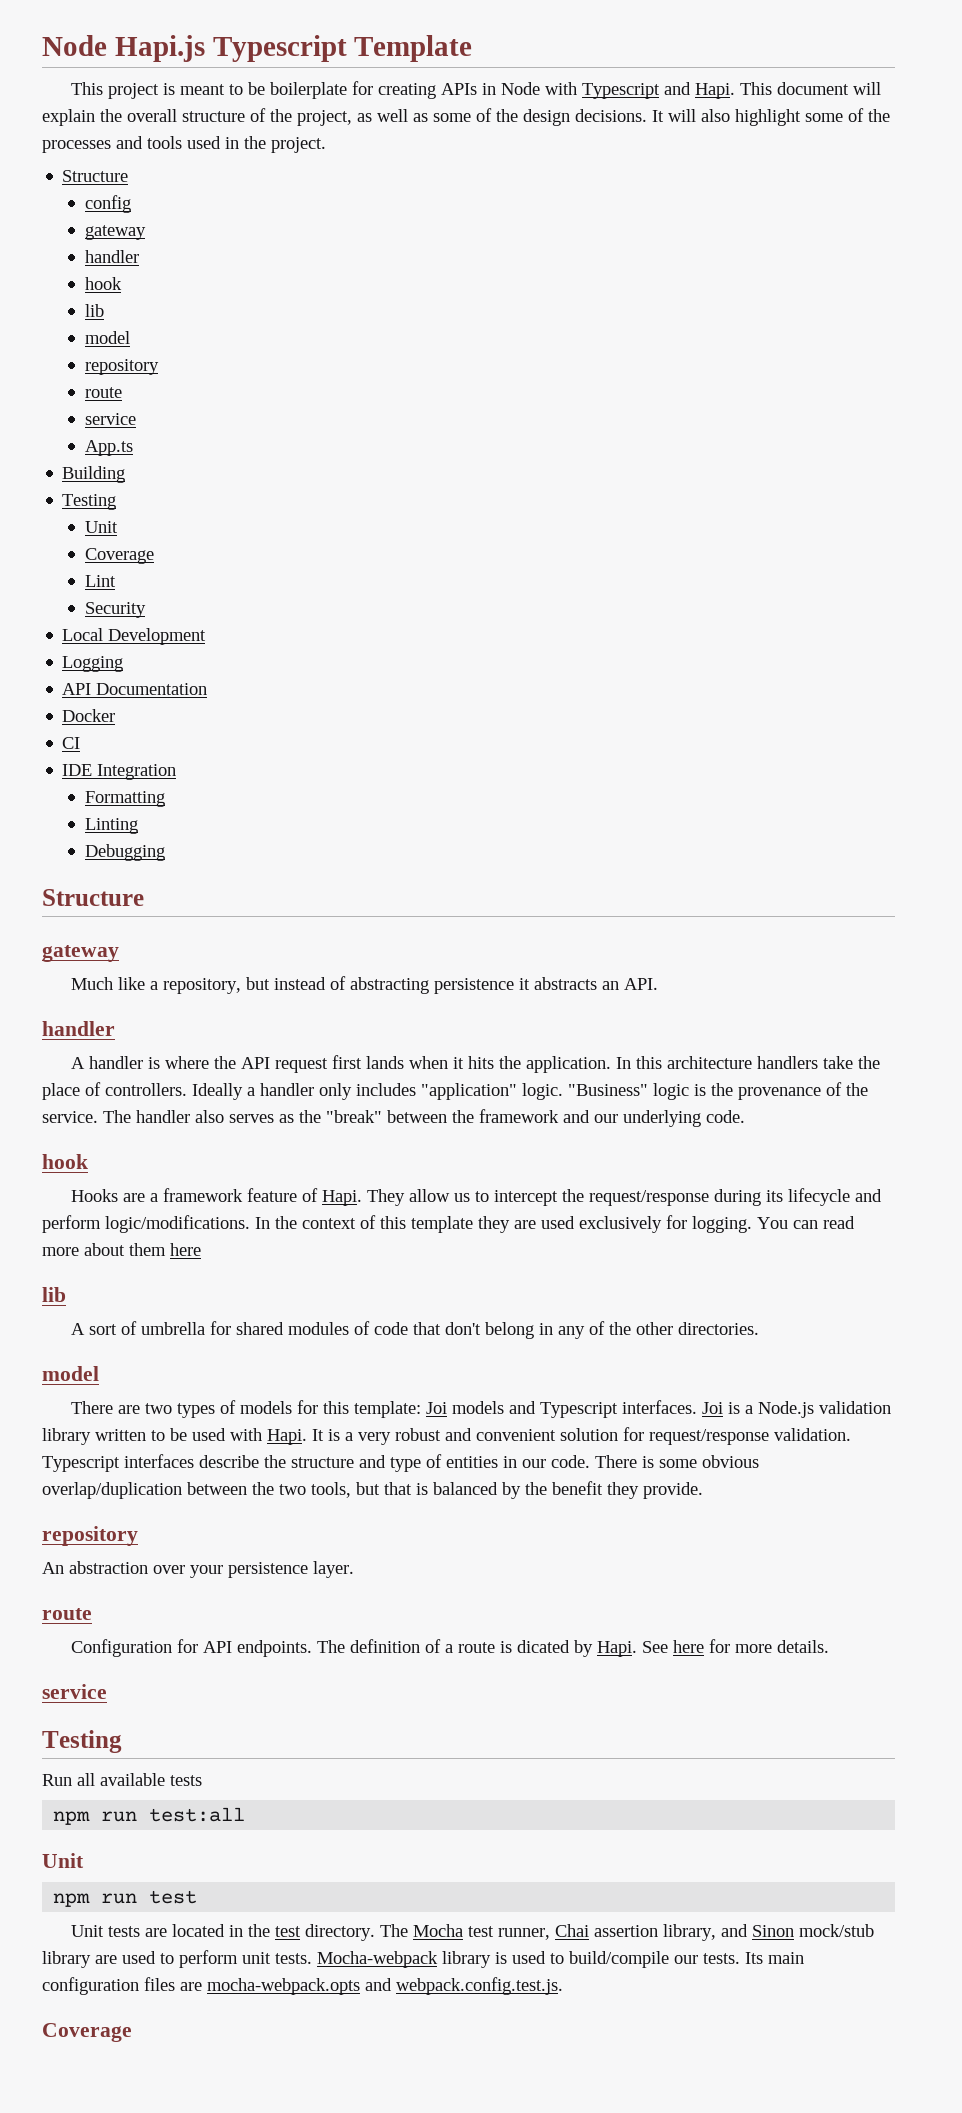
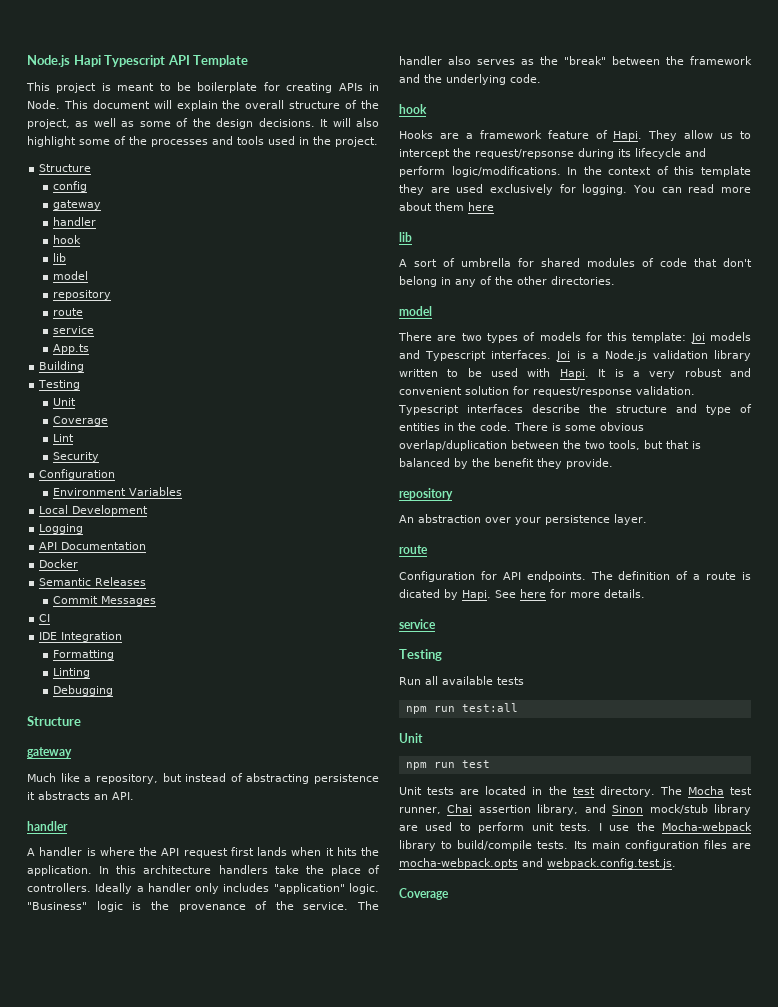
[42,35,347,62] Node Hapi.js Typescript -> [27,55,190,67] Node.js Hapi Typescript API
[501,82,736,99] Node with Typescript and Hapi. -> [27,100,60,109] Node.
(147, 610) none -> [39,469,116,480] [52,487,182,496] // Configuration // Environment Variables
(116, 715) none -> [39,577,147,586] [52,596,156,606] // Semantic Releases // Commit Messages
[594,1114,618,1123] our -> [424,74,442,83] the
[589,1190,710,1206] request/response -> [475,149,574,159] request/repsonse
[522,1459,546,1468] our -> [458,422,476,431] the
[317,1951,546,1968] Mocha-webpack library is used -> [598,822,752,833] [399,840,436,851] I use the Mocha-webpack library
[674,1955,698,1964] our -> (533, 845) none

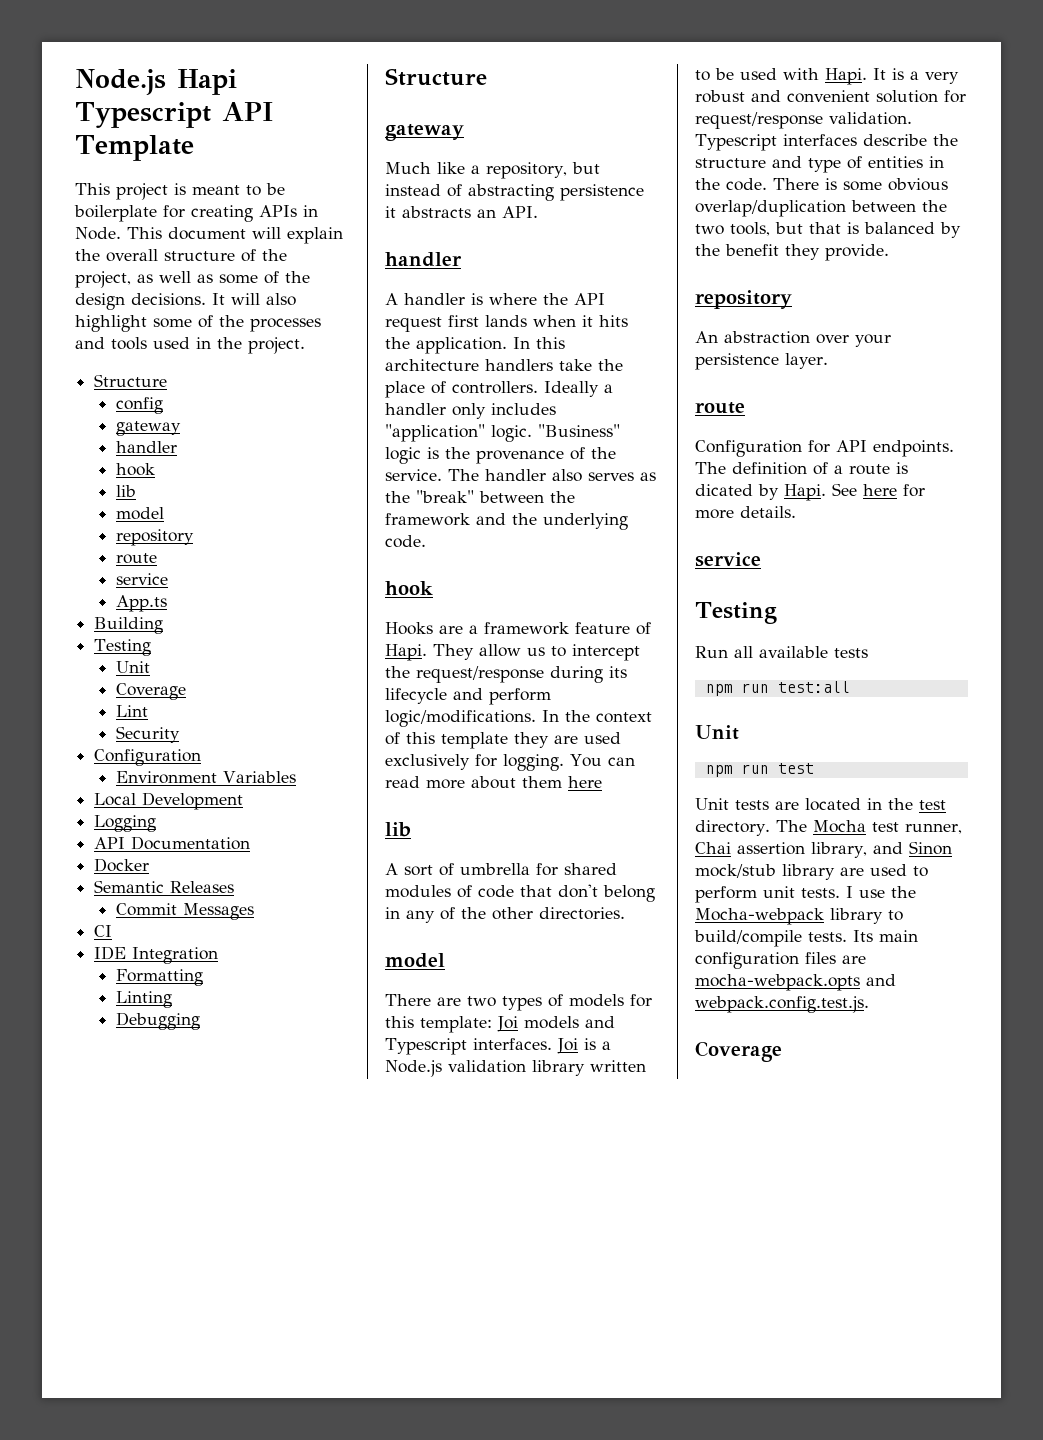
[475,149,574,159] request/repsonse -> [416,666,544,683] request/response

